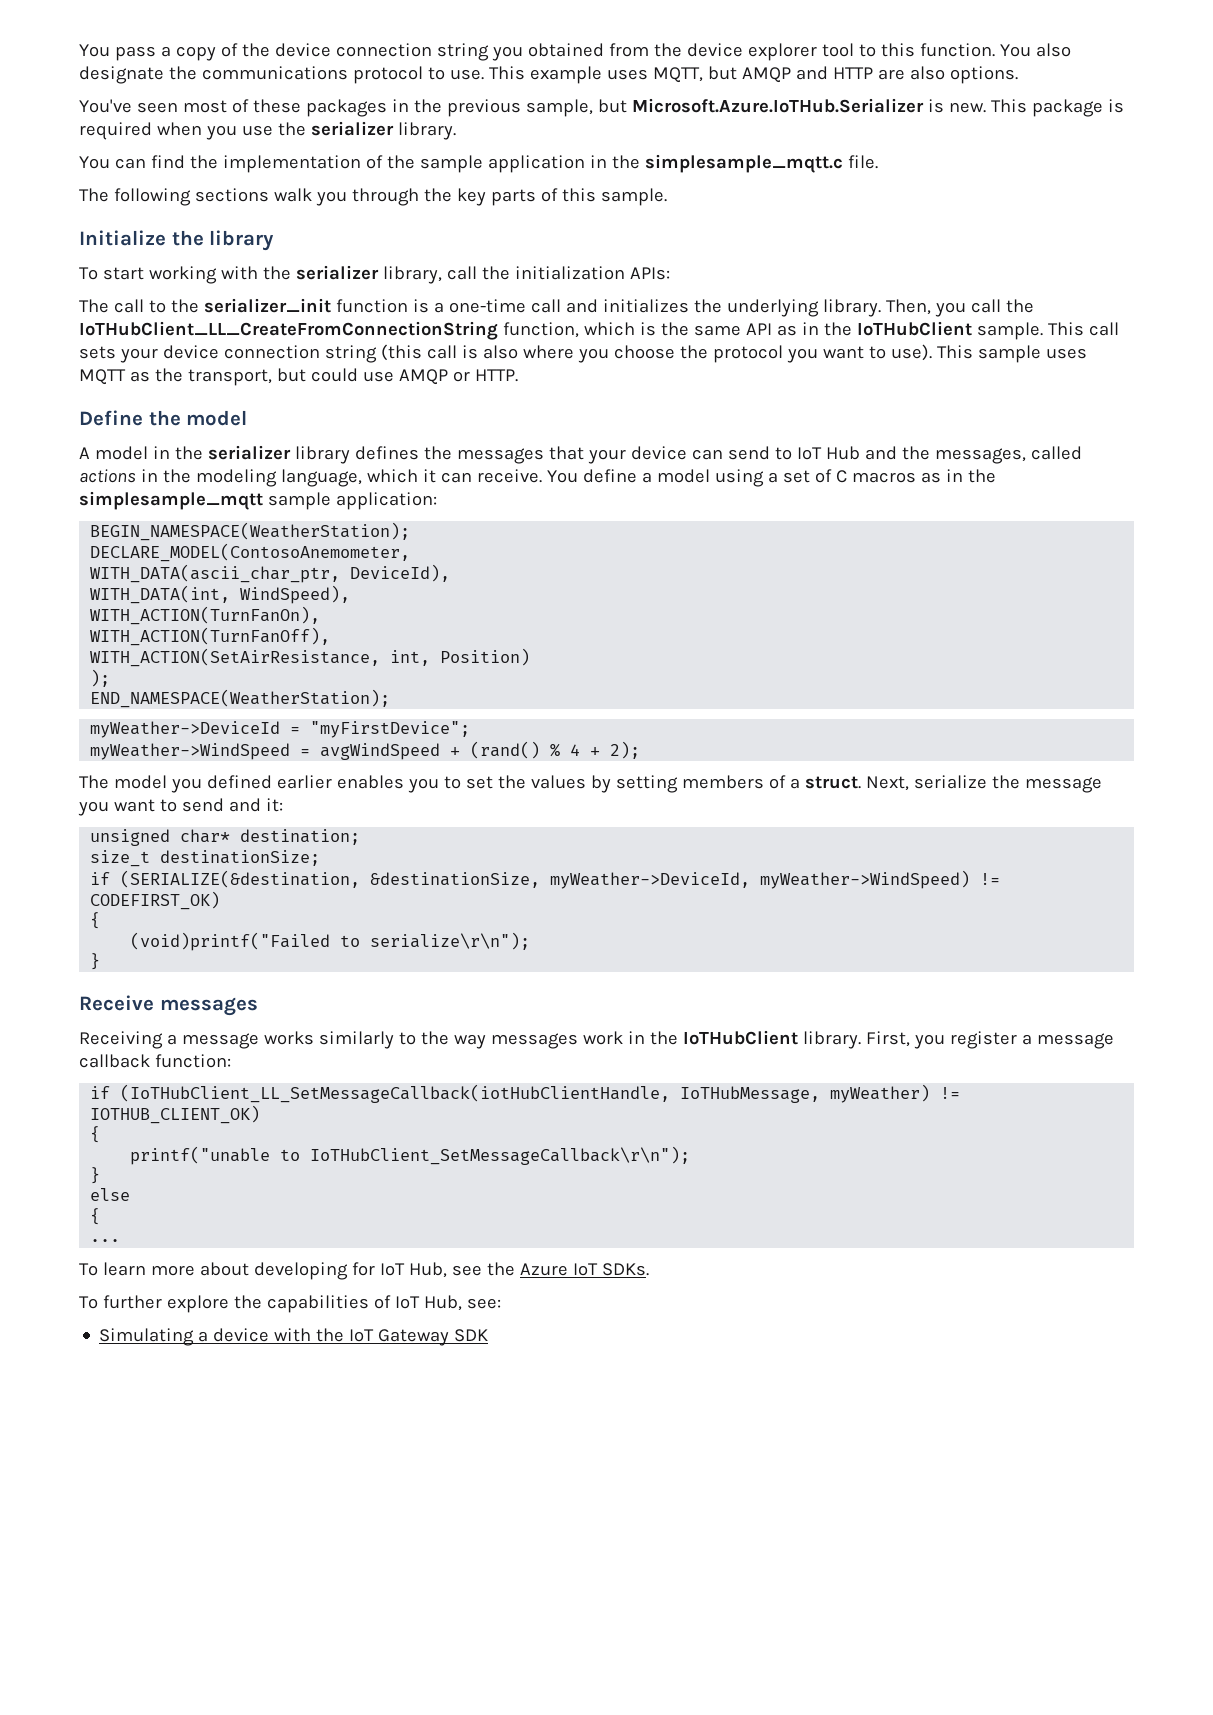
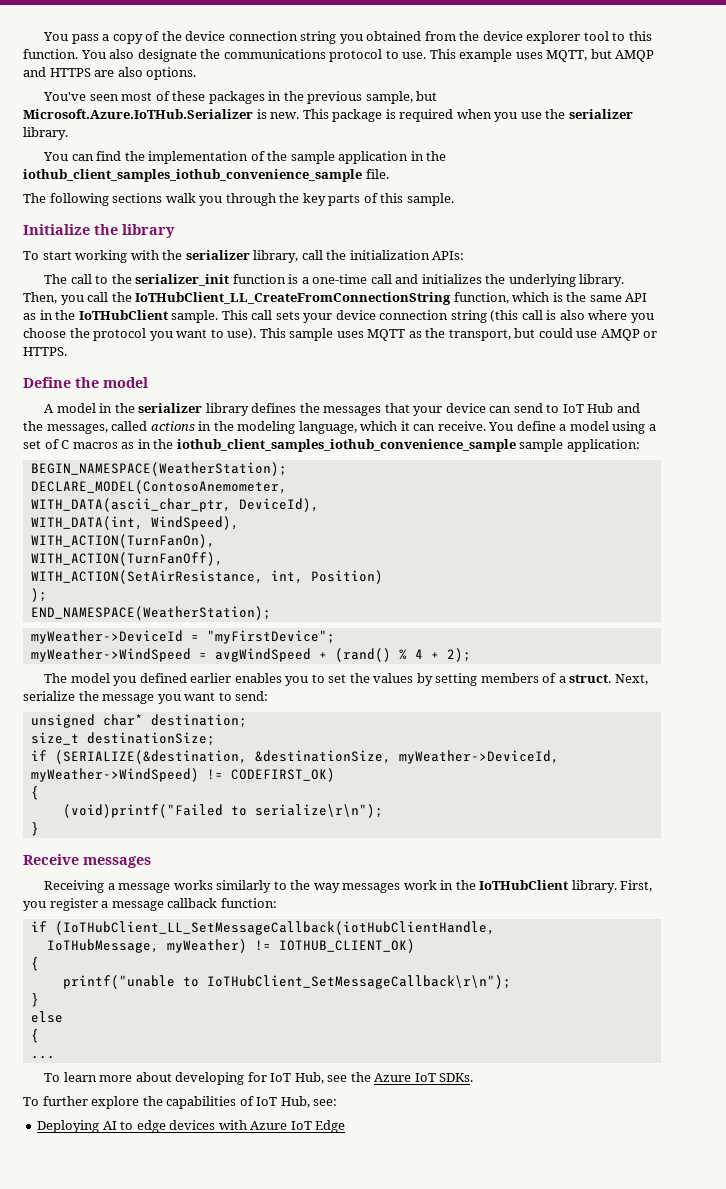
[832,67,873,79] HTTP -> [49,68,91,77] HTTPS
[644,154,843,173] simplesample_mqtt.c -> [23,169,362,182] iothub_client_samples_iothub_convenience_sample
[474,369,518,382] HTTP. -> [23,347,67,356] HTTPS.
[79,491,263,510] simplesample_mqtt -> [176,439,516,452] iothub_client_samples_iothub_convenience_sample
[181,798,283,812] send and it: -> [235,691,269,701] send:
(671, 1093) none -> (495, 928) //
[99,1328,489,1346] Simulating a device with the IoT Gateway SDK -> [37,1120,346,1133] Deploying AI to edge devices with Azure IoT Edge

